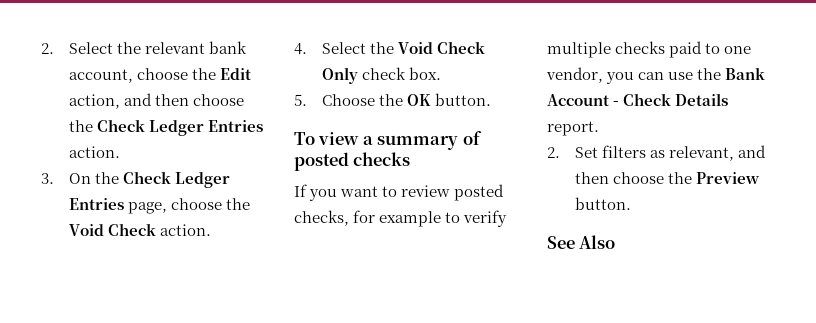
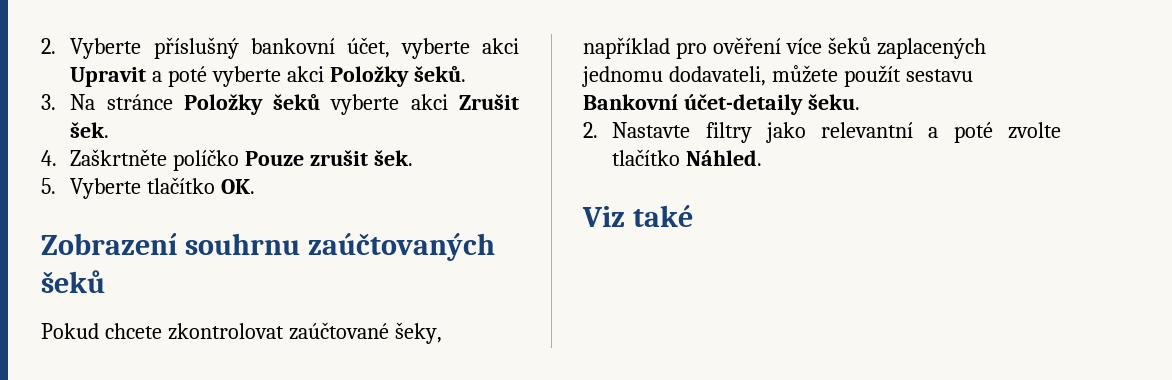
[41,41,247,54] [68,68,251,83] [68,93,244,109] [68,119,263,136] [68,146,120,158] [41,171,230,188] [68,198,250,214] [68,223,211,236] [294,41,485,55] [321,67,441,84] [294,93,491,106] [294,131,482,150] [294,152,411,171] [294,184,505,201] [294,210,508,227] [547,41,752,58] [546,67,766,84] [547,93,729,106] [547,121,599,136] [547,145,767,161] [574,172,760,184] [574,197,631,210] [547,235,616,249] 2. Select the relevant bank account, choose the Edit action, and then choose the Check Ledger Entries action. // 3. On the Check Ledger Entries page, choose the Void Check action. // 4. Select the Void Check Only check box. // 5. Choose the OK button. // To view a summary of posted checks // If you want to review posted checks, for example to verify multiple checks paid to one vendor, you can use the Bank Account - Check Details report. // 2. Set filters as relevant, and then choose the Preview button. // See Also -> [41,37,519,59] [70,65,467,87] [41,93,519,115] [70,122,110,138] [41,149,414,171] [41,177,256,199] [41,233,495,261] [41,270,105,293] [41,322,442,344] [583,37,986,59] [582,65,973,87] [583,94,860,115] [583,122,1061,143] [612,149,763,166] [582,205,693,227] 2. Vyberte příslušný bankovní účet, vyberte akci Upravit a poté vyberte akci Položky šeků. // 3. Na stránce Položky šeků vyberte akci Zrušit šek. // 4. Zaškrtněte políčko Pouze zrušit šek. // 5. Vyberte tlačítko OK. // Zobrazení souhrnu zaúčtovaných šeků // Pokud chcete zkontrolovat zaúčtované šeky, například pro ověření více šeků zaplacených jednomu dodavateli, můžete použít sestavu Bankovní účet-detaily šeku. // 2. Nastavte filtry jako relevantní a poté zvolte tlačítko Náhled. // Viz také

